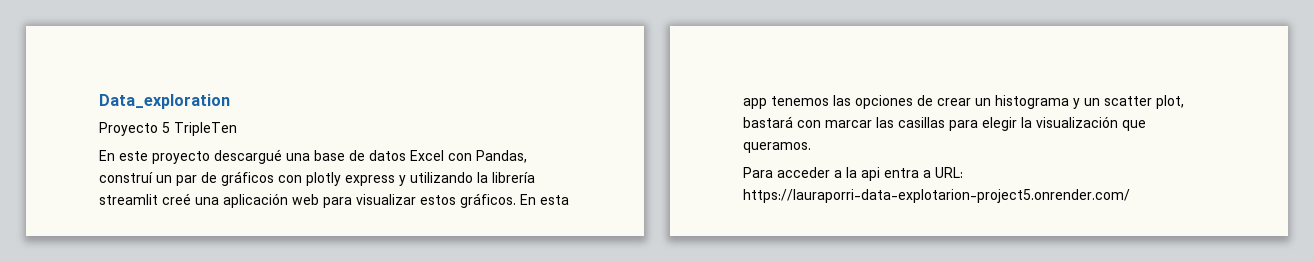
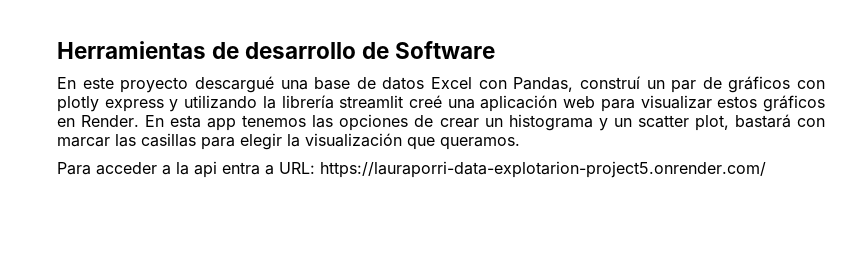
[99,94,230,109] [99,122,237,136] Data_exploration // Proyecto 5 TripleTen -> [57,41,496,59] Herramientas de desarrollo de Software
[460,193,516,208] gráficos. -> [762,95,825,112] [57,115,140,127] gráficos en Render.

